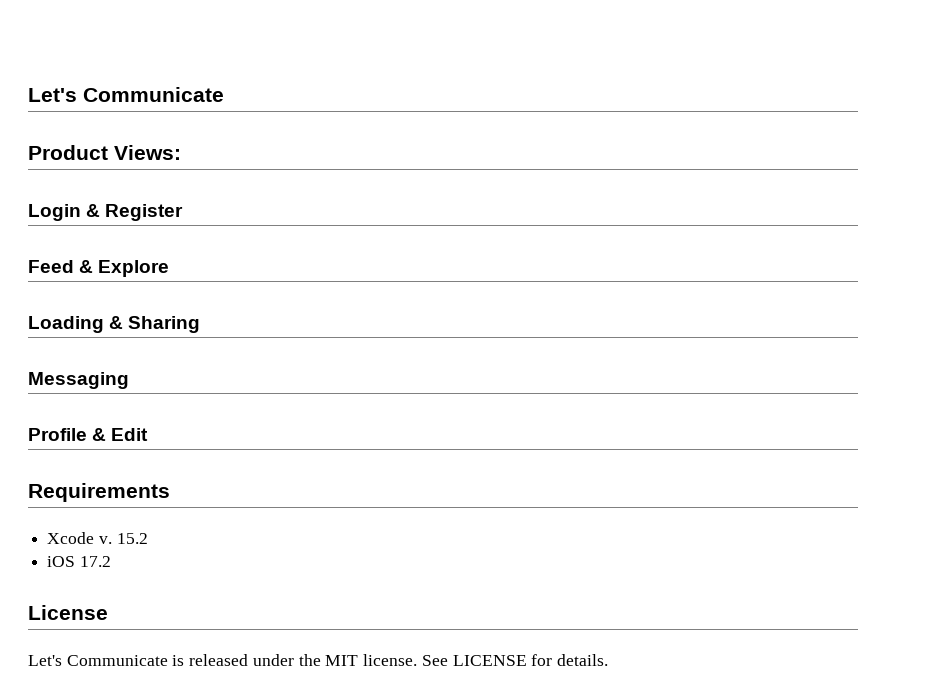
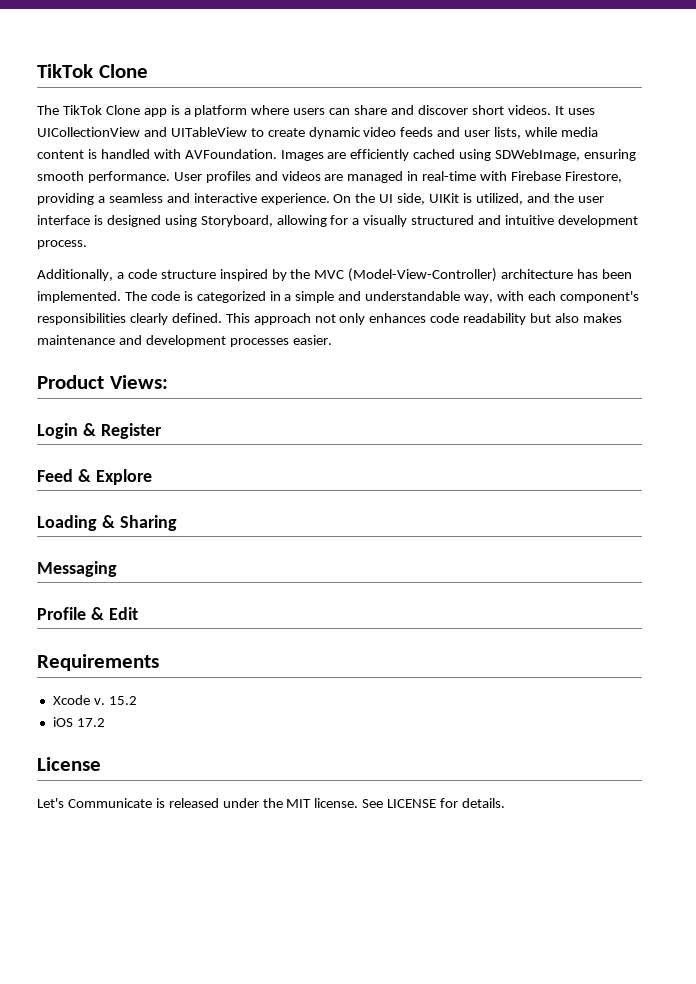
[28,87,224,102] Let's Communicate -> [37,64,148,78] [37,105,595,117] [37,127,598,139] [37,149,637,161] [37,171,622,183] [37,193,604,205] [37,215,638,227] [37,240,87,249] [37,268,633,282] [37,291,639,303] [37,313,622,325] [37,335,332,347] TikTok Clone // The TikTok Clone app is a platform where users can share and discover short videos. It uses UICollectionView and UITableView to create dynamic video feeds and user lists, while media content is handled with AVFoundation. Images are efficiently cached using SDWebImage, ensuring smooth performance. User profiles and videos are managed in real-time with Firebase Firestore, providing a seamless and interactive experience. On the UI side, UIKit is utilized, and the user interface is designed using Storyboard, allowing for a visually structured and intuitive development process. // Additionally, a code structure inspired by the MVC (Model-View-Controller) architecture has been implemented. The code is categorized in a simple and understandable way, with each component's responsibilities clearly defined. This approach not only enhances code readability but also makes maintenance and development processes easier.

